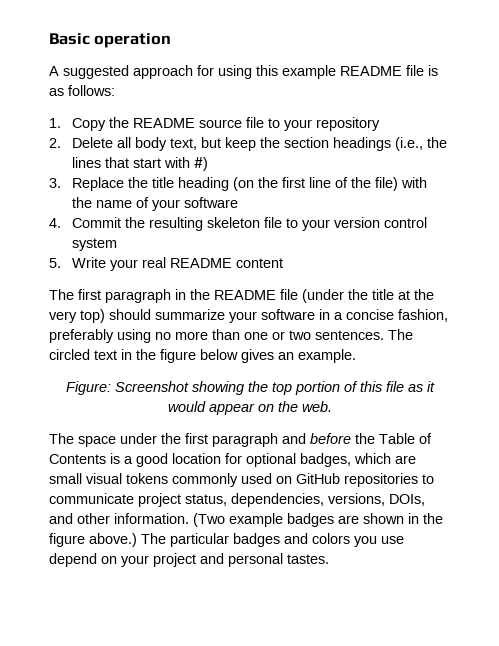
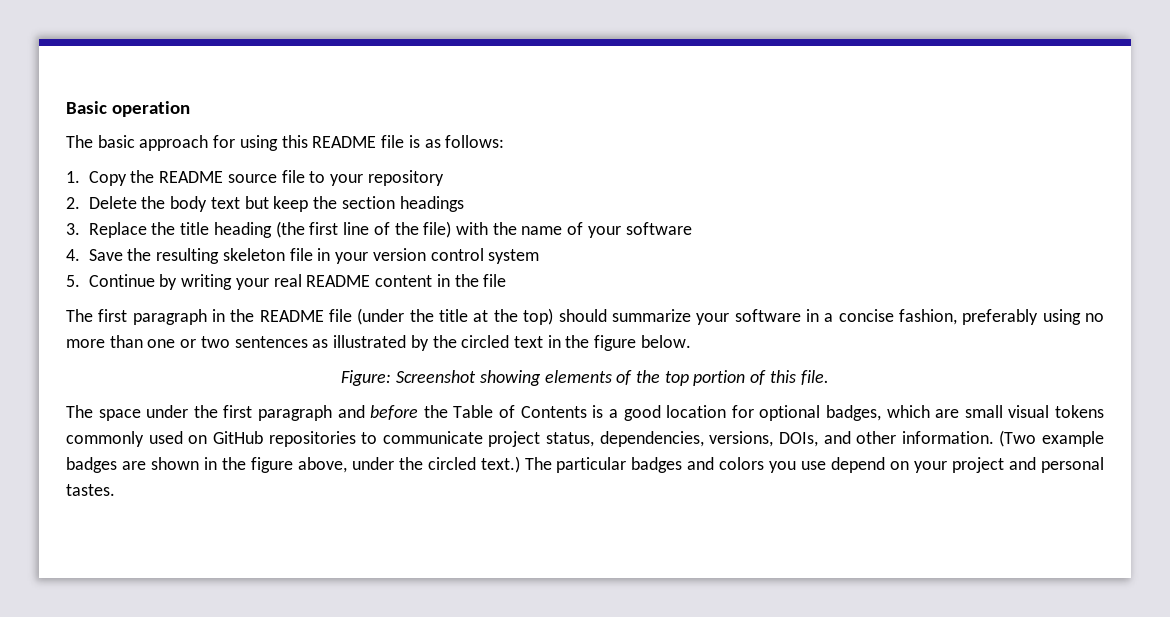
[49,65,129,79] A suggested -> [66,135,135,148] The basic
[282,65,336,79] example -> (308, 141) none
[116,137,197,151] all body text, -> [141,196,240,212] the body text
[394,137,447,151] [71,157,208,171] (i.e., the lines that start with #) -> (464, 204) none
[232,177,278,191] (on the -> [275,221,305,238] (the
[71,217,121,228] Commit -> [88,249,123,261] Save
[285,218,298,228] to -> [317,248,331,261] in
[71,257,106,268] Write -> [88,274,233,290] Continue by writing
(283, 263) none -> [436,274,507,287] in the file
[49,311,77,323] very -> (518, 315) none
[315,329,413,340] sentences. The -> [234,335,457,351] sentences as illustrated by the
[200,349,356,363] below gives an example. -> [640,335,691,348] below.
(244, 388) none -> [544,370,633,385] elements of
[385,381,435,392] [167,401,332,415] file as it would appear on the web. -> [800,370,829,385] file.
[89,533,137,547] above.) -> [297,456,520,473] above, under the circled text.)

